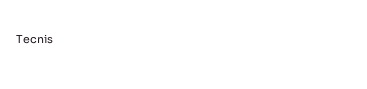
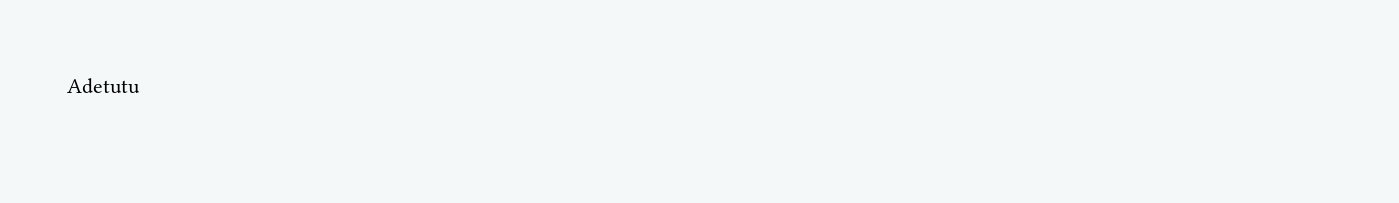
[16,34,53,44] Tecnis -> [67,78,140,94] Adetutu

